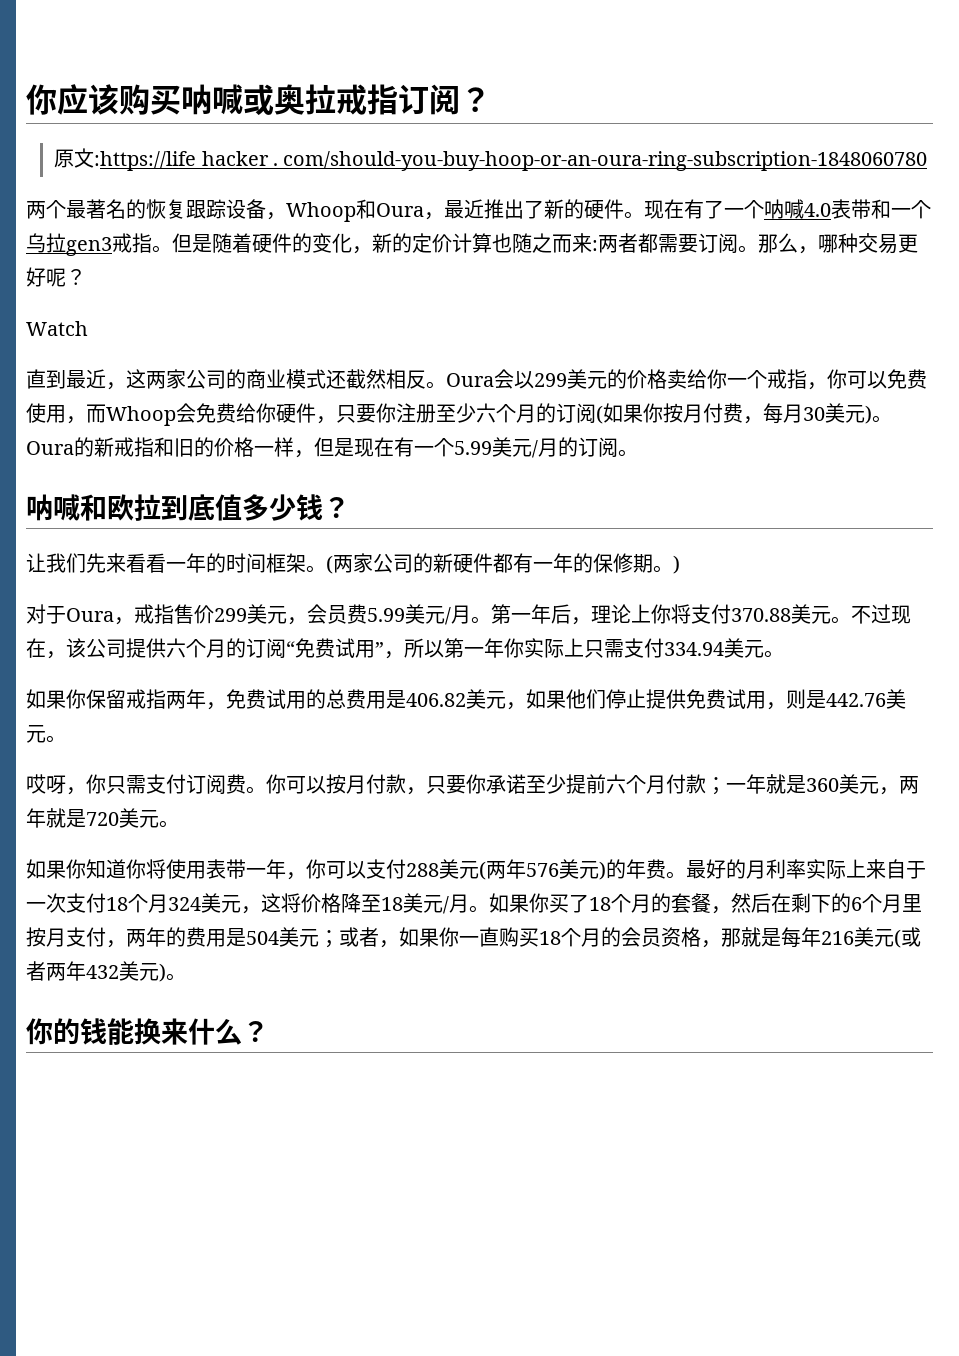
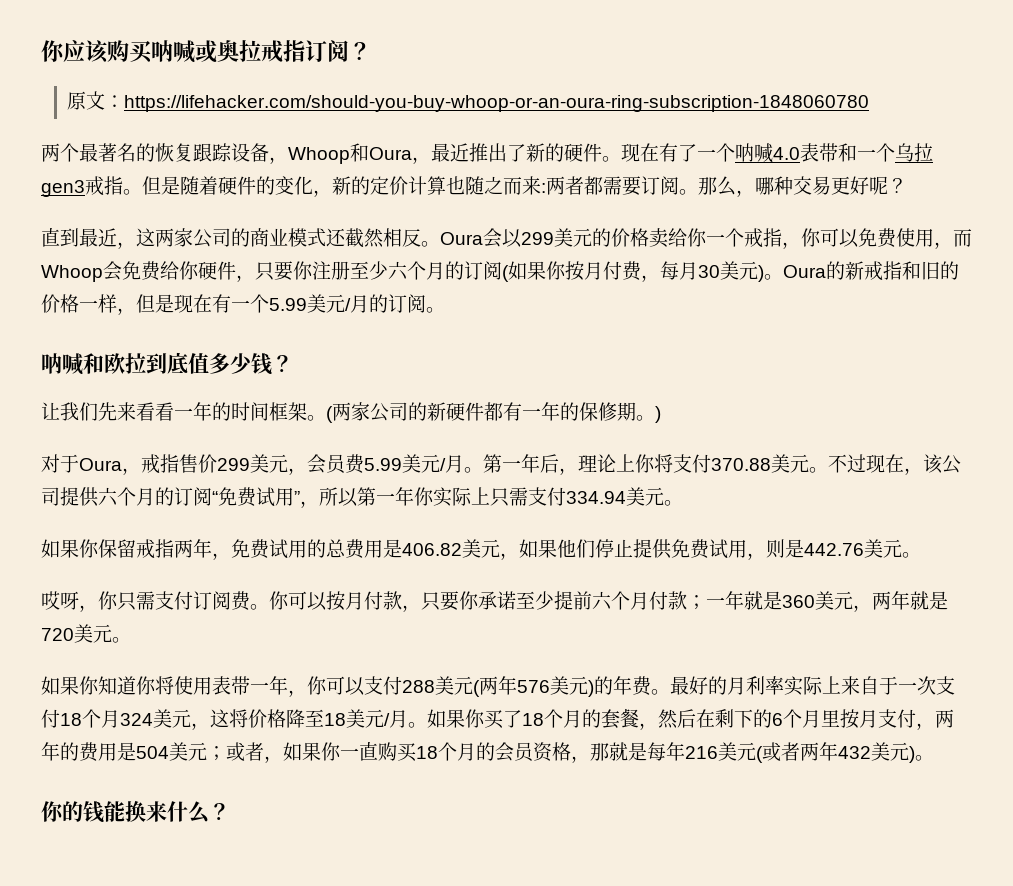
[94,151,928,171] :https://life hacker . com/should-you-buy-hoop-or-an-oura-ring-subscription-1848060780 -> [105,95,870,112] ：https://lifehacker.com/should-you-buy-whoop-or-an-oura-ring-subscription-1848060780
[26,321,88,336] // Watch -> (907, 185) none

